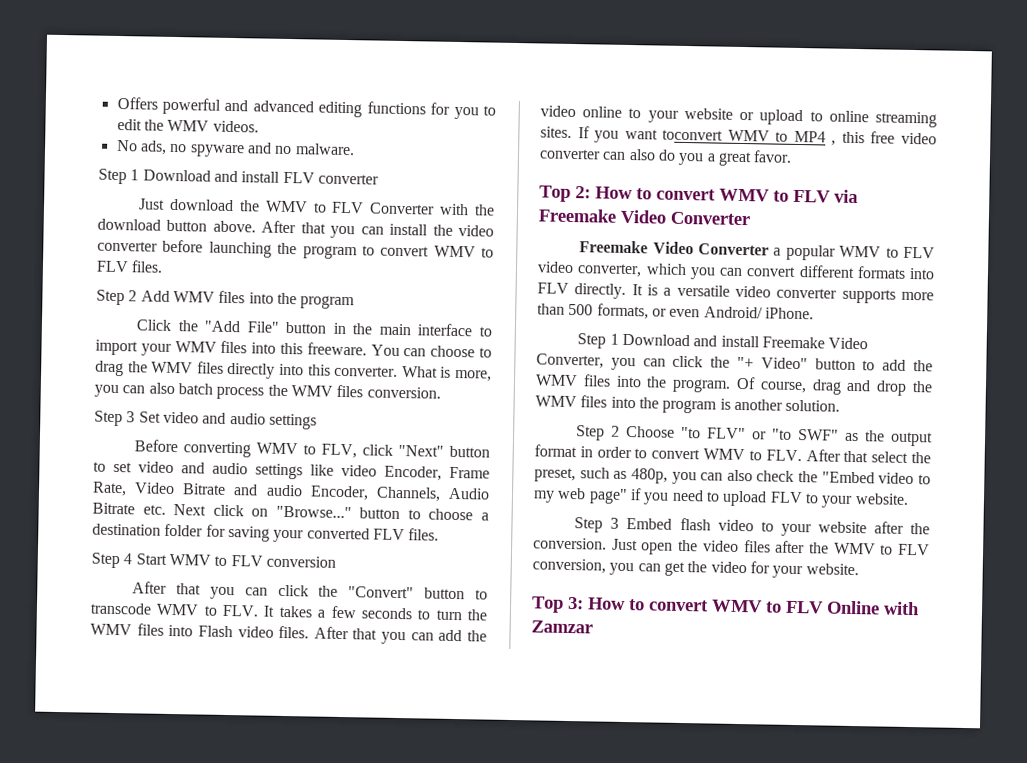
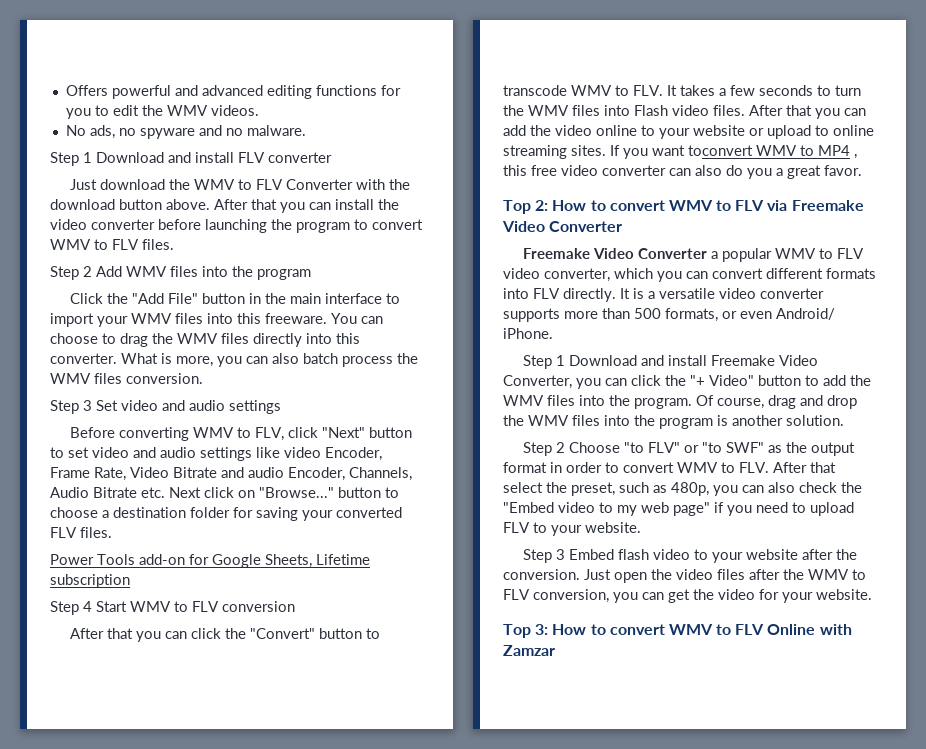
(440, 534) none -> [50,554,370,568] [50,574,130,588] // Power Tools add-on for Google Sheets, Lifetime subscription

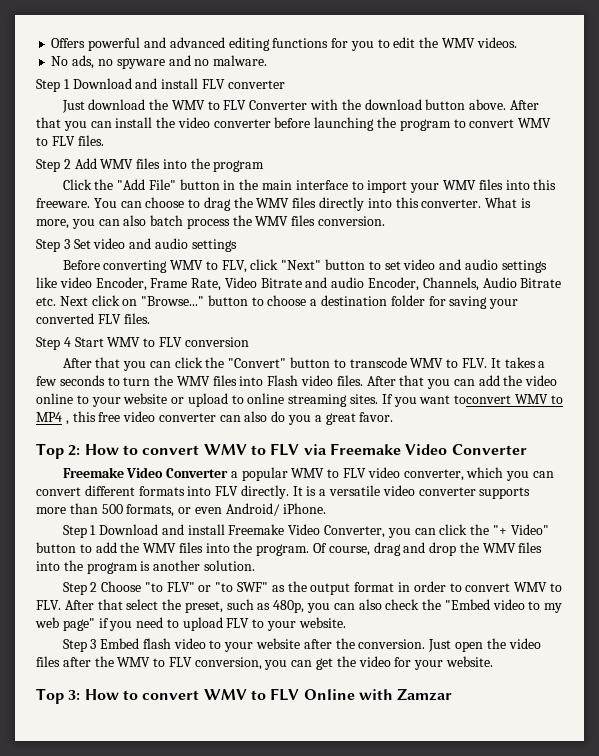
[50,554,370,568] [50,574,130,588] // Power Tools add-on for Google Sheets, Lifetime subscription -> (150, 318) none

